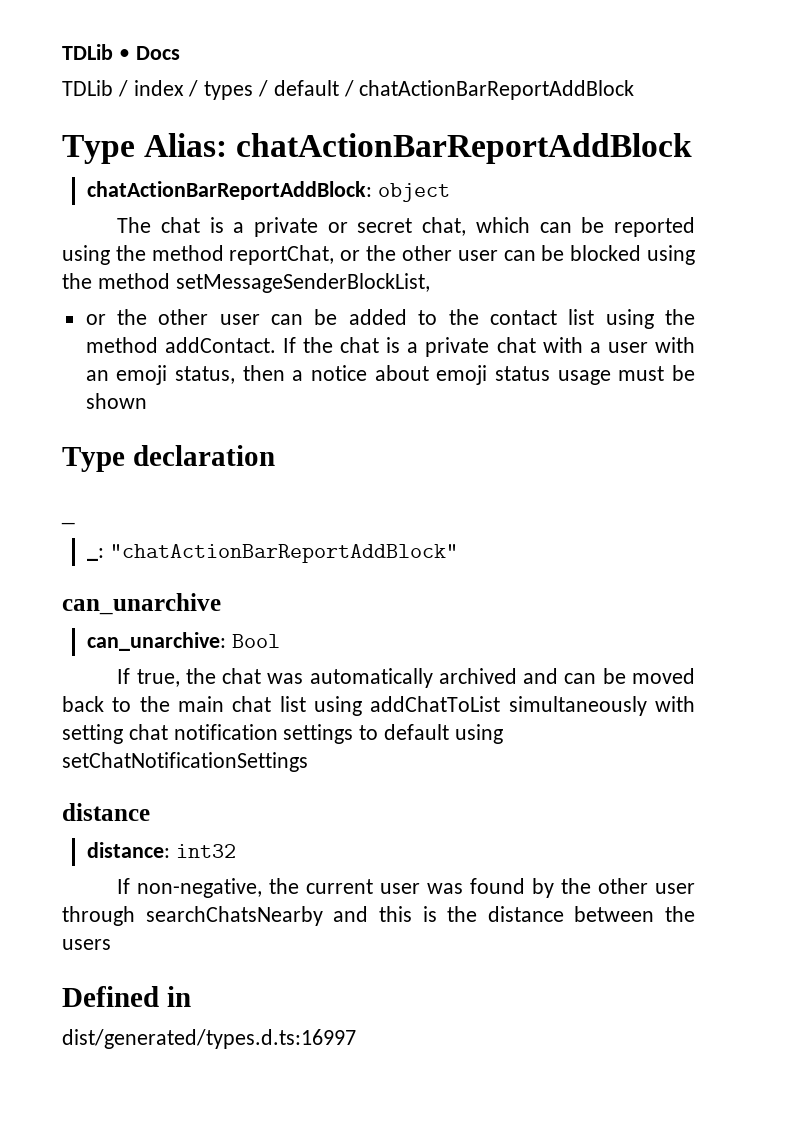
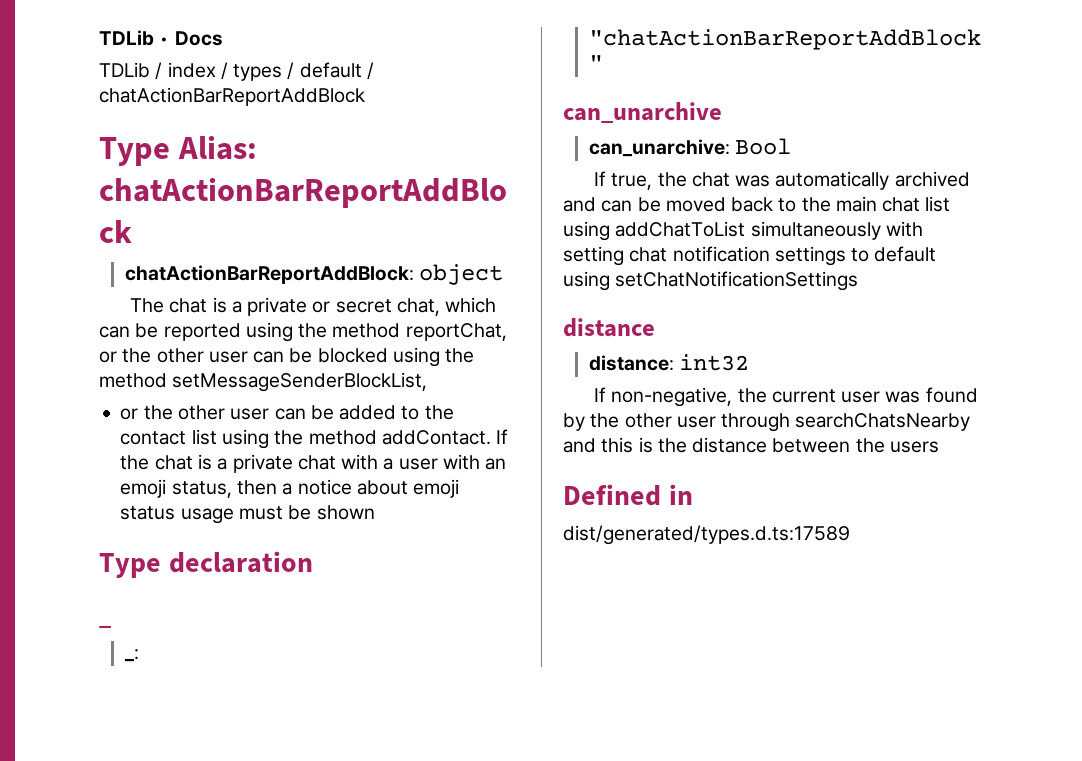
[62,1029,356,1049] dist/generated/types.d.ts:16997 -> [563,525,850,545] dist/generated/types.d.ts:17589

